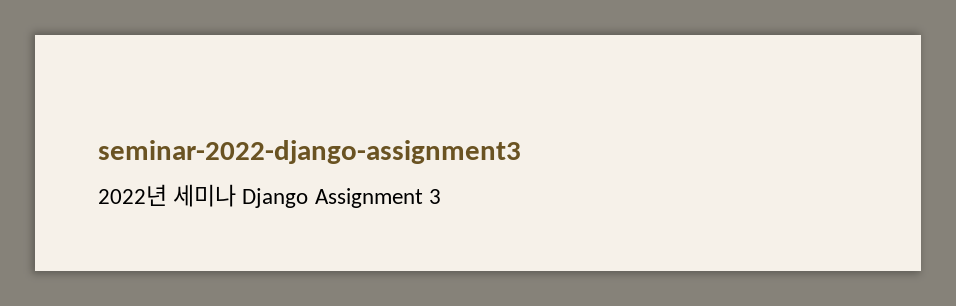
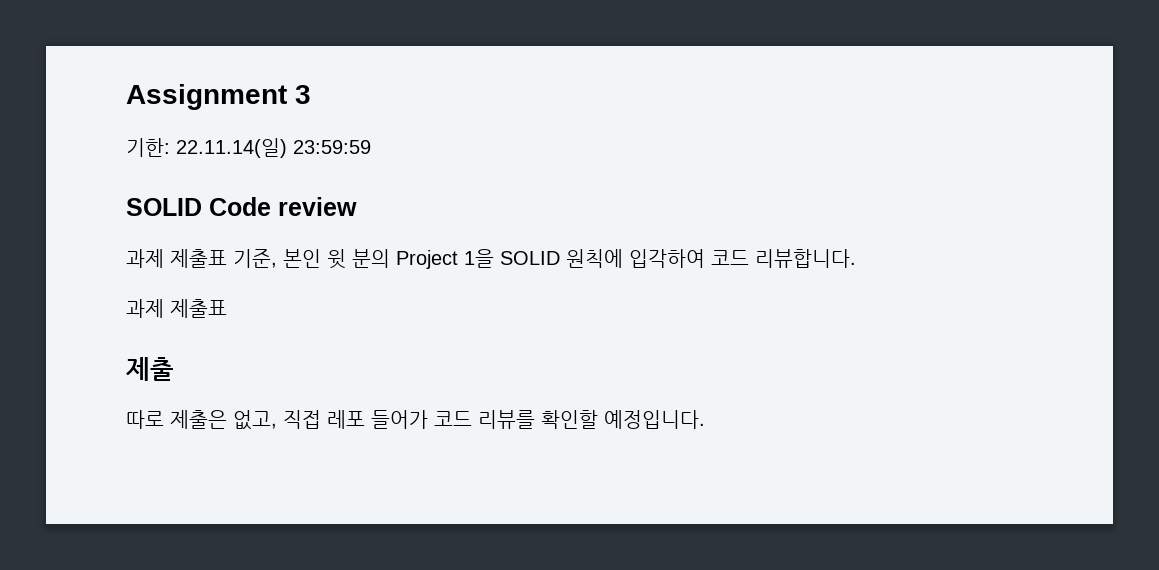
[98,140,521,164] [98,184,441,208] seminar-2022-django-assignment3 // 2022년 세미나 Django Assignment 3 -> [126,84,311,110] [126,138,371,158] [126,197,357,216] [126,249,856,269] [126,299,227,318] [126,357,174,381] [126,410,705,430] Assignment 3 // 기한: 22.11.14(일) 23:59:59 // SOLID Code review // 과제 제출표 기준, 본인 윗 분의 Project 1을 SOLID 원칙에 입각하여 코드 리뷰합니다. // 과제 제출표 // 제출 // 따로 제출은 없고, 직접 레포 들어가 코드 리뷰를 확인할 예정입니다.

